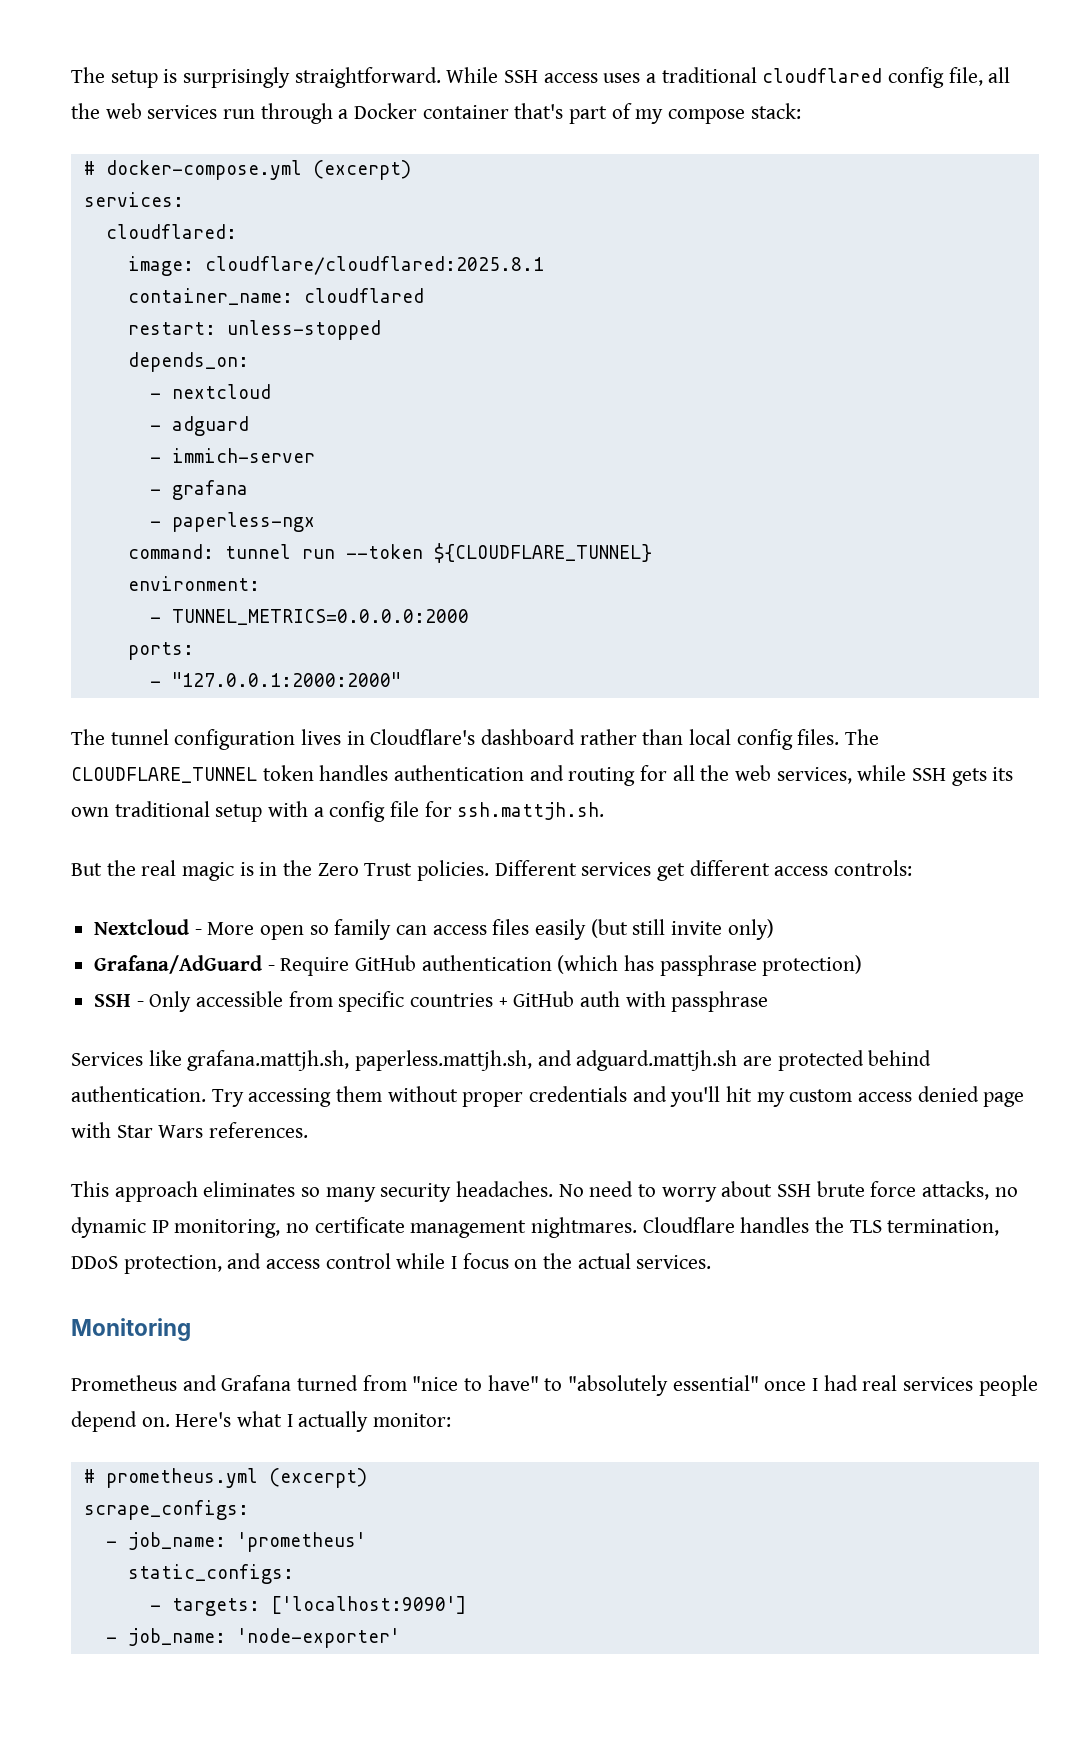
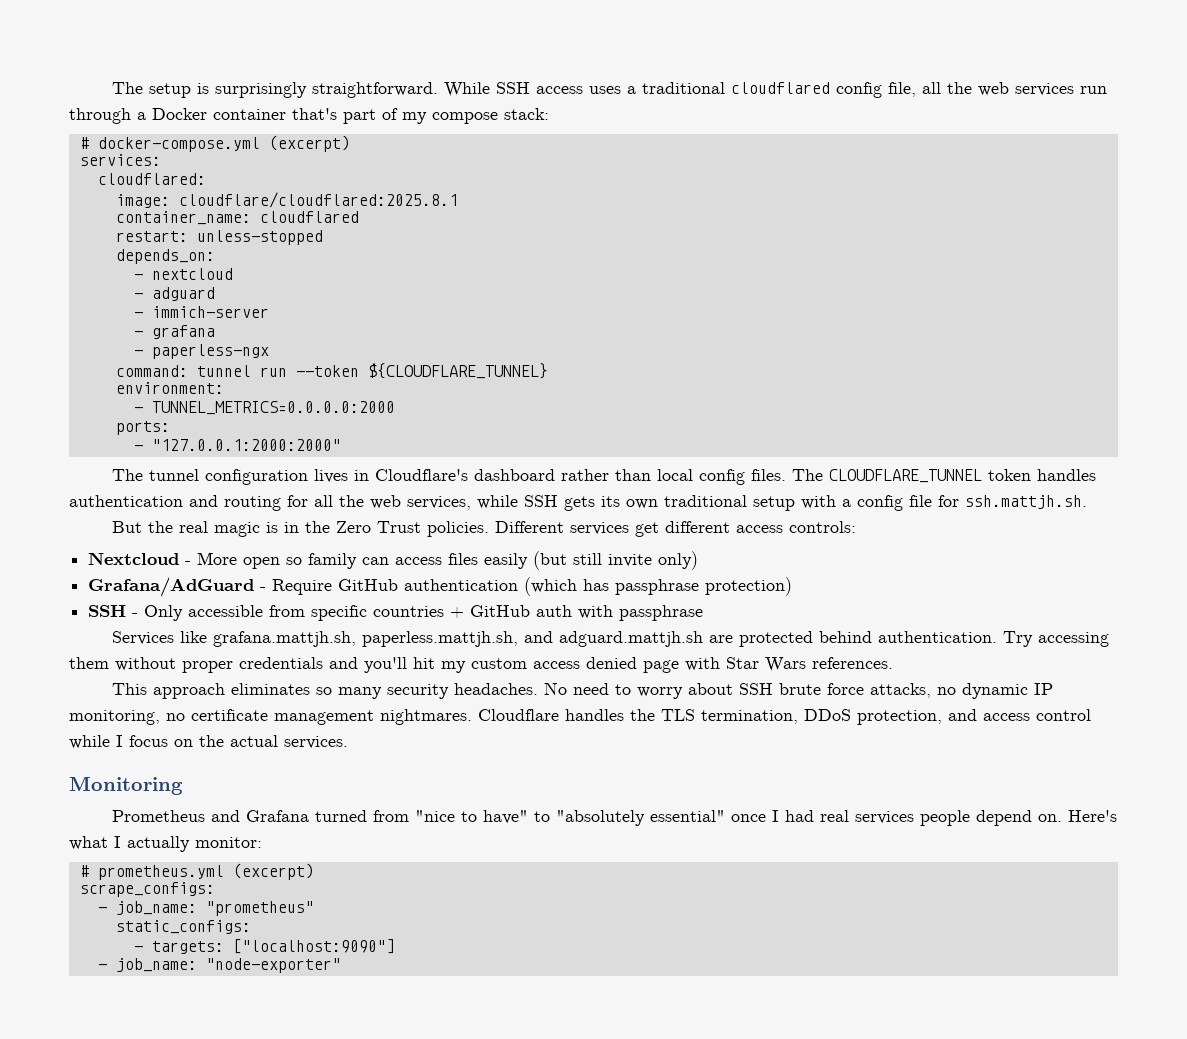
[236,1532,366,1552] 'prometheus' -> [205,901,314,916] "prometheus"
[270,1596,466,1614] [105,1628,400,1648] ['localhost:9090'] // - job_name: 'node-exporter' -> [232,939,395,954] [97,958,341,973] ["localhost:9090"] // - job_name: "node-exporter"

